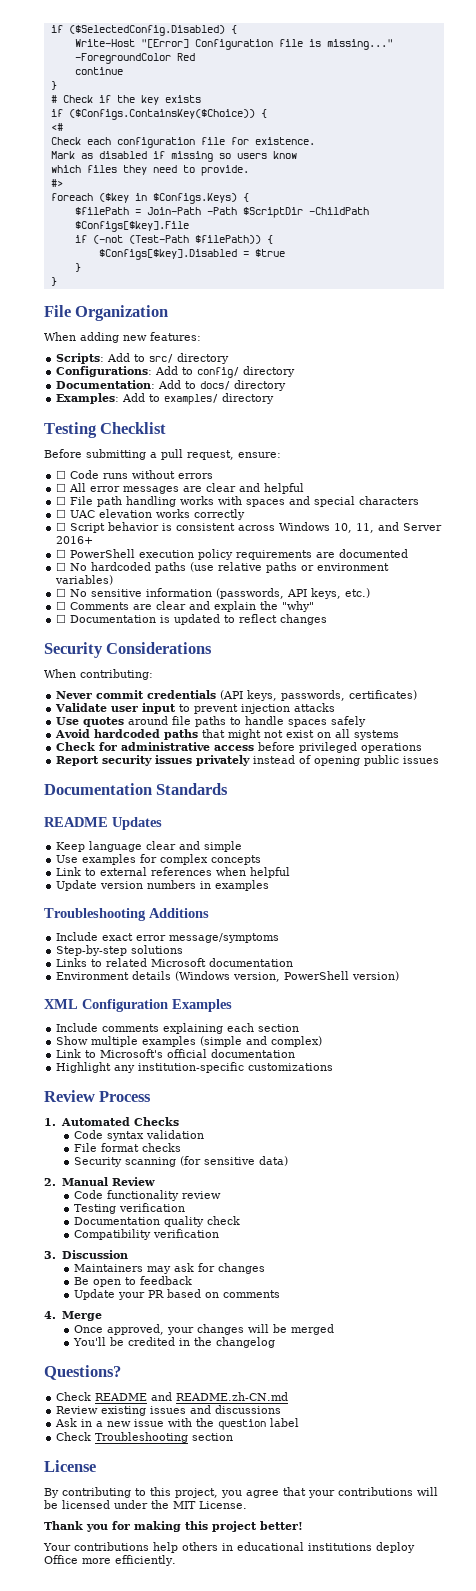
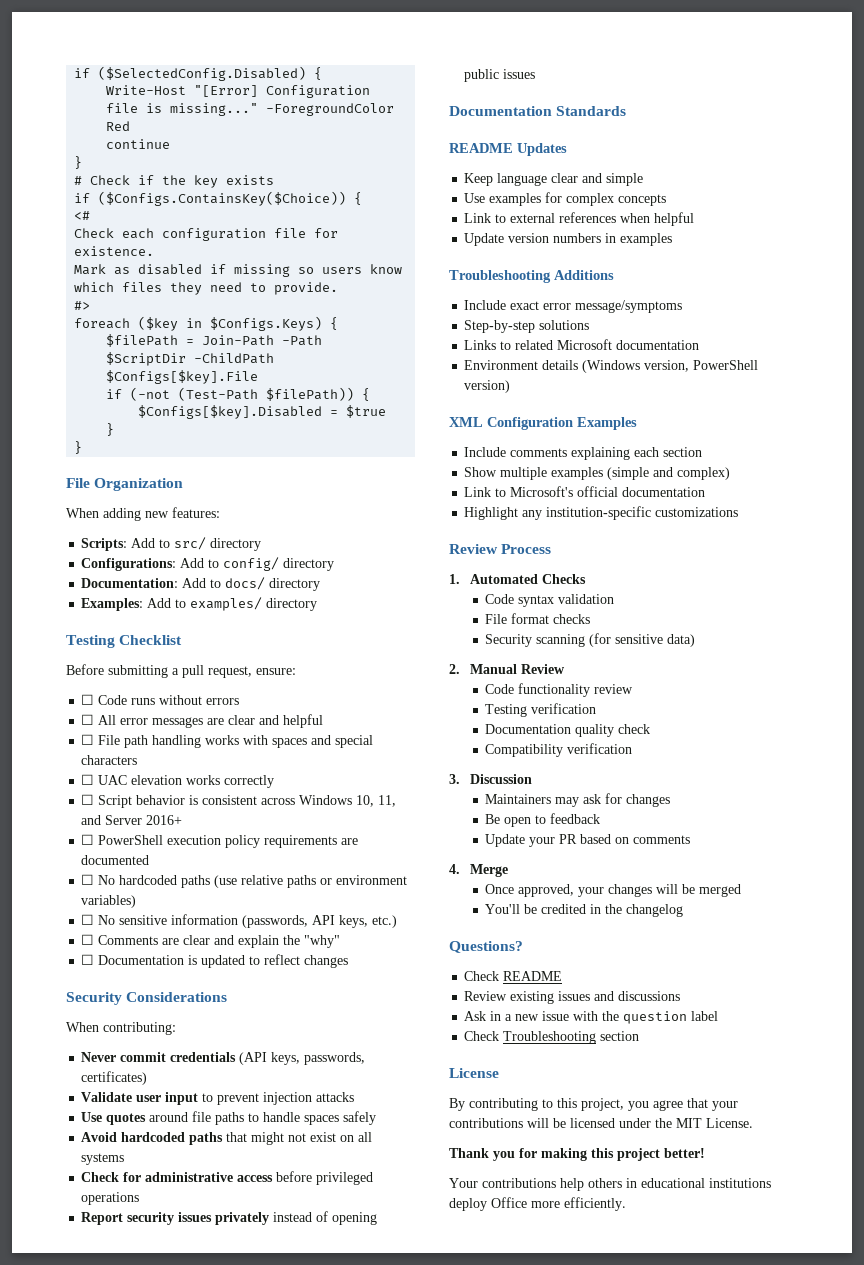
[151,1392,289,1401] and README.zh-CN.md -> (563, 976) none

